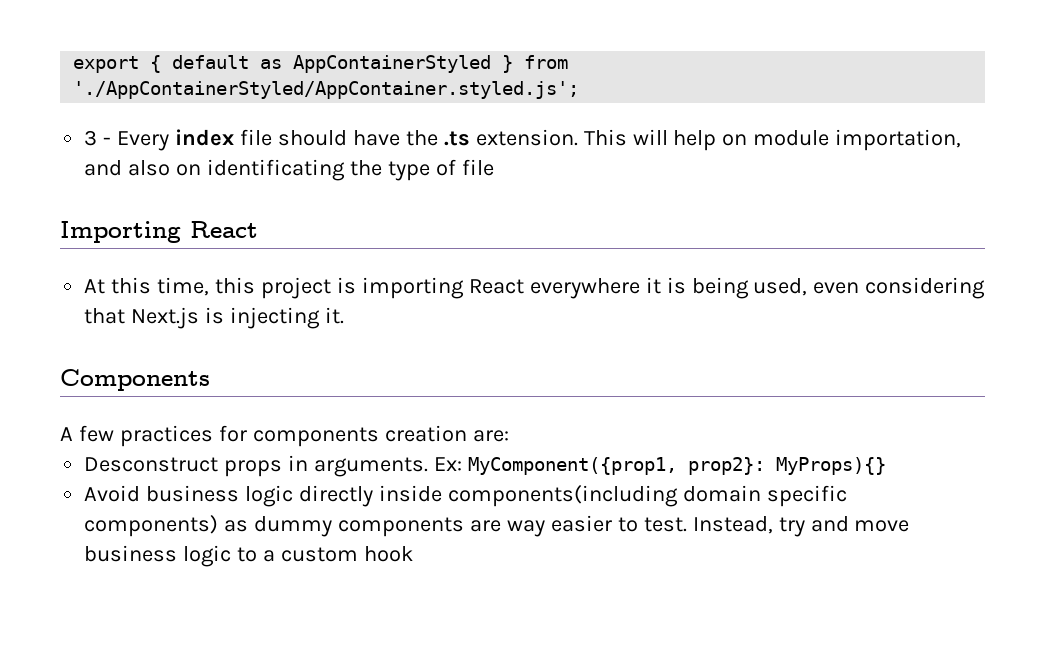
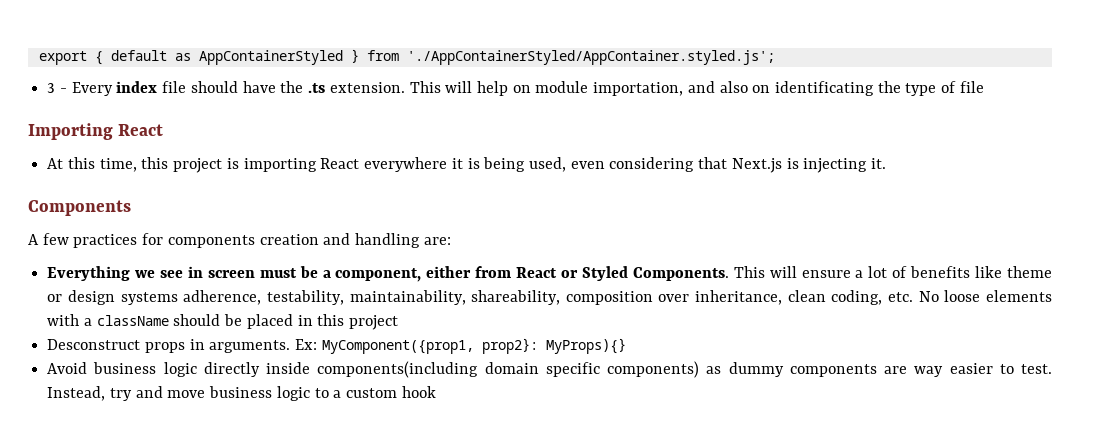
(467, 433) none -> [323,233,421,248] and handling
(509, 436) none -> [47,266,1053,282] [47,290,1052,305] [47,314,399,330] // Everything we see in screen must be a component, either from React or Styled Components. This will ensure a lot of benefits like theme or design systems adherence, testability, maintainability, shareability, composition over inheritance, clean coding, etc. No loose elements with a className should be placed in this project

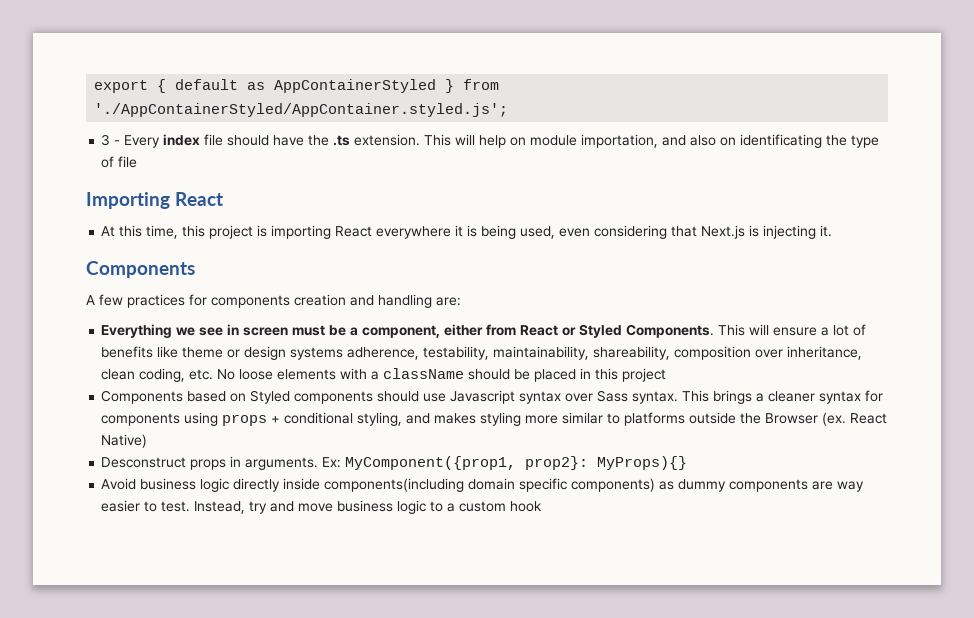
(399, 322) none -> [101,390,884,404] [101,412,888,426] [101,434,148,448] // Components based on Styled components should use Javascript syntax over Sass syntax. This brings a cleaner syntax for components using props + conditional styling, and makes styling more similar to platforms outside the Browser (ex. React Native)

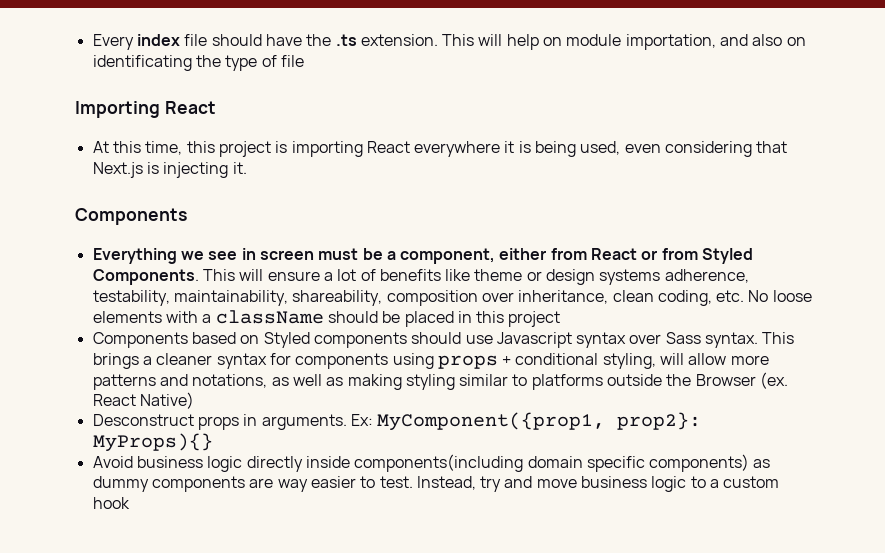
[94,79,500,93] [94,103,509,117] [101,134,121,146] export { default as AppContainerStyled } from './AppContainerStyled/AppContainer.styled.js'; // 3 - -> (92, 42) none
[86,294,461,308] // A few practices for components creation and handling are: -> (187, 216) none
(577, 331) none -> [661,248,698,260] from
[406,412,559,426] and makes styling more -> [660,353,769,365] [92,374,455,390] will allow more patterns and notations, as well as making styling

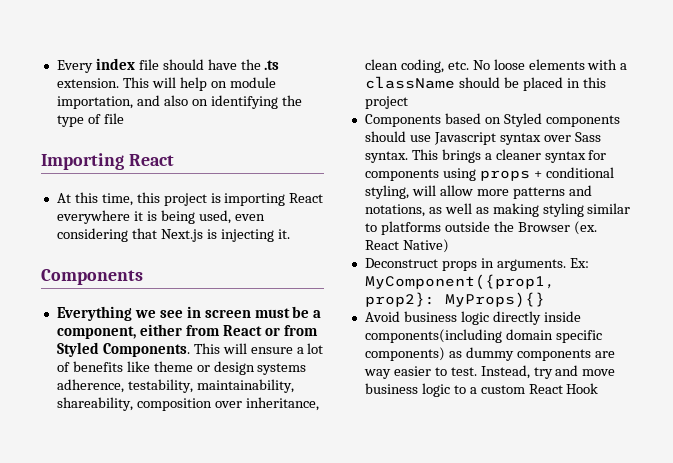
[92,55,192,71] identificating -> [210,95,278,109] identifying
[92,414,194,426] Desconstruct -> [364,258,438,268] Deconstruct
[92,497,130,509] hook -> [528,383,599,394] React Hook

